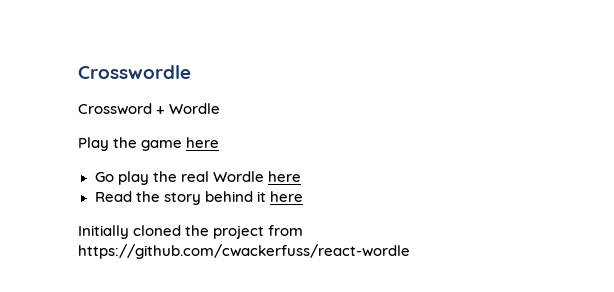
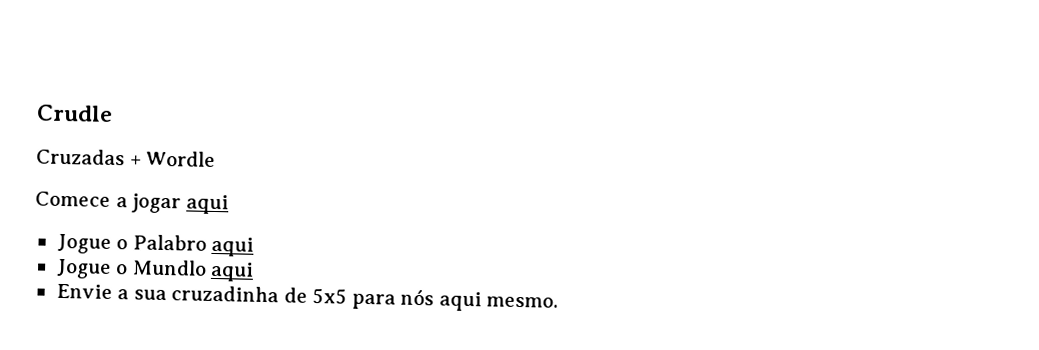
[78,65,191,79] [78,103,152,115] Crosswordle // Crossword -> [36,104,113,122] [36,148,125,166] Crudle // Cruzadas
[78,137,220,151] [94,171,301,185] [94,191,303,205] [78,225,304,239] [78,244,410,259] Play the game here // Go play the real Wordle here // Read the story behind it here // Initially cloned the project from https://github.com/cwackerfuss/react-wordle -> [35,191,229,215] [56,233,255,257] [55,258,255,282] [55,283,559,312] Comece a jogar aqui // Jogue o Palabro aqui // Jogue o Mundlo aqui // Envie a sua cruzadinha de 5x5 para nós aqui mesmo.

